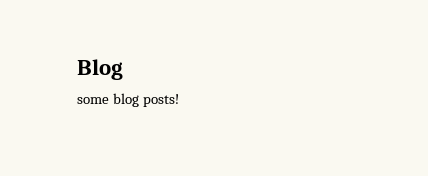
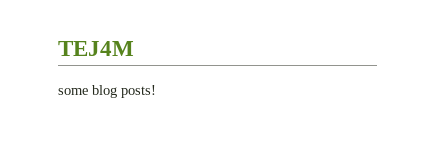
[77,59,123,80] Blog -> [58,41,134,56] TEJ4M

